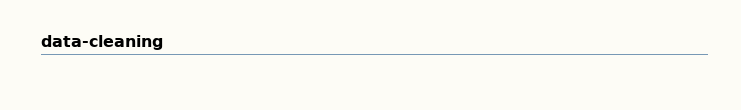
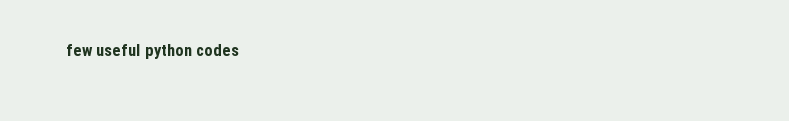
[41,35,163,50] data-cleaning -> [66,44,240,59] few useful python codes

